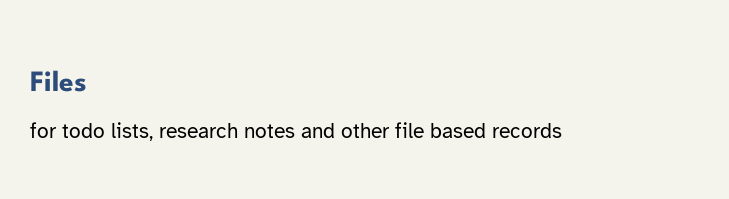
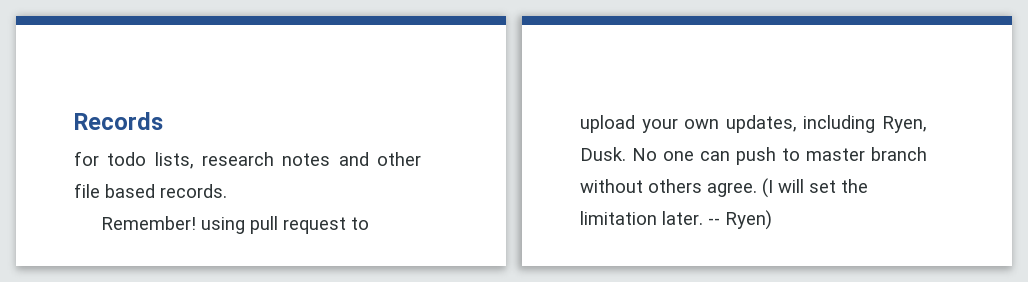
[30,70,87,92] Files -> [74,112,163,130] Records
[492,123,562,138] records -> [160,184,227,198] [101,216,370,234] [580,115,927,133] [580,147,927,165] [580,178,868,198] [580,210,772,230] records. // Remember! using pull request to upload your own updates, including Ryen, Dusk. No one can push to master branch without others agree. (I will set the limitation later. -- Ryen)

